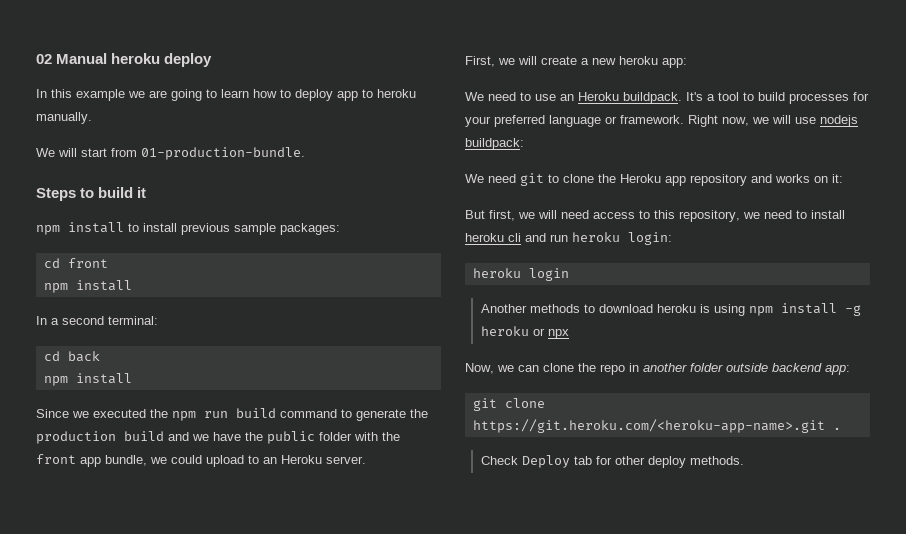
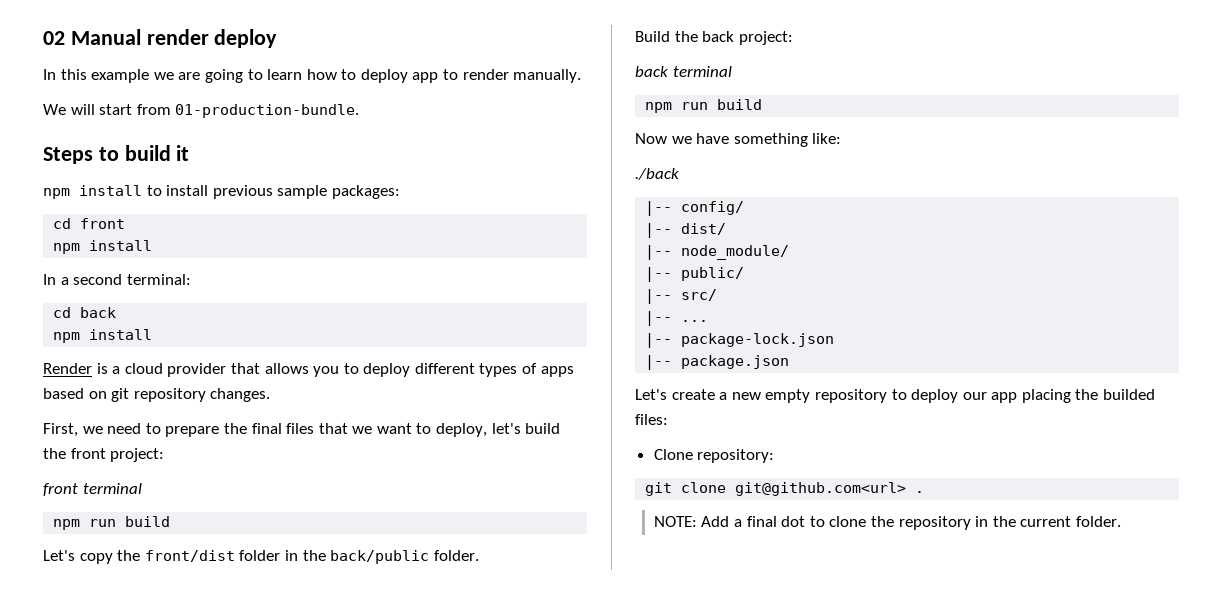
[111,53,161,64] heroku -> [146,29,209,45] render
[377,89,416,98] heroku -> [462,69,509,80] render
[36,408,428,421] [36,431,189,444] Since we executed the npm run build command to generate the production build and -> [43,363,574,377] [43,388,271,402] [43,423,561,437] [43,448,165,462] [43,483,142,496] [53,516,171,530] [43,550,479,564] [635,31,793,45] [635,66,732,77] [645,99,763,113] [635,133,667,144] Render is a cloud provider that allows you to deploy different types of apps based on git repository changes. // First, we need to prepare the final files that we want to deploy, let's build the front project: // front terminal // npm run build // Let's copy the front/dist folder in the back/public folder. // Build the back project: // back terminal // npm run build // Now
[245,431,400,444] [36,454,366,467] [465,56,687,68] [465,92,869,104] [465,115,858,127] [465,138,524,150] [465,173,843,186] [465,210,845,222] [465,232,672,245] [472,268,569,281] [480,303,861,316] [480,326,569,339] [465,363,850,375] [472,398,545,411] [472,419,841,433] [480,455,744,468] the public folder with the front app bundle, we could upload to an Heroku server. // First, we will create a new heroku app: // We need to use an Heroku buildpack. It's a tool to build processes for your preferred language or framework. Right now, we will use nodejs buildpack: // We need git to clone the Heroku app repository and works on it: // But first, we will need access to this repository, we need to install heroku cli and run heroku login: // heroku login // Another methods to download heroku is using npm install -g heroku or npx // Now, we can clone the repo in another folder outside backend app: // git clone https://git.heroku.com/<heroku-app-name>.git . // Check Deploy tab for other deploy methods. -> [733,133,842,147] [635,168,679,180] [645,201,745,216] [645,223,727,238] [645,245,790,260] [645,267,745,282] [645,289,718,304] [645,311,709,326] [645,333,835,348] [645,355,790,370] [635,389,1156,403] [635,414,668,425] [653,449,775,463] [645,482,925,496] [653,516,1121,530] something like: // ./back // |-- config/ // |-- dist/ // |-- node_module/ // |-- public/ // |-- src/ // |-- ... // |-- package-lock.json // |-- package.json // Let's create a new empty repository to deploy our app placing the builded files: // Clone repository: // git clone git@github.com<url> . // NOTE: Add a final dot to clone the repository in the current folder.

